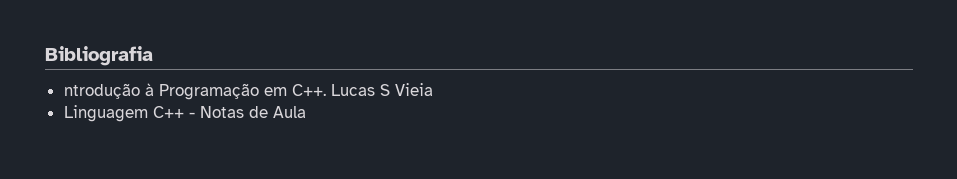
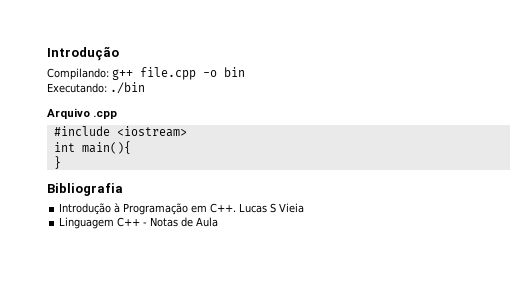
(45, 56) none -> [47,46,119,61] [47,67,245,80] [47,82,145,94] [47,108,118,119] [53,126,187,137] [53,141,131,154] [53,156,61,169] Introdução // Compilando: g++ file.cpp -o bin // Executando: ./bin // Arquivo .cpp // #include <iostream> // int main(){ // } //
[63,83,140,99] ntrodução -> [59,203,112,215] Introdução

